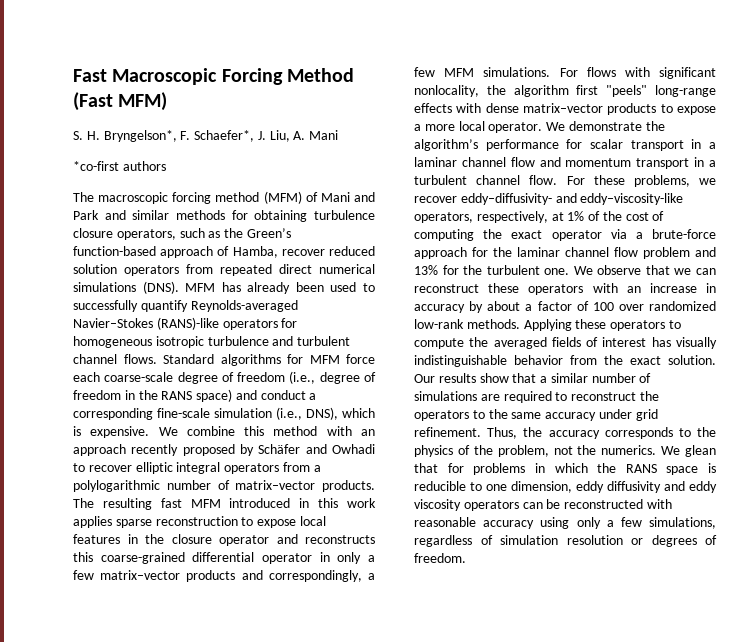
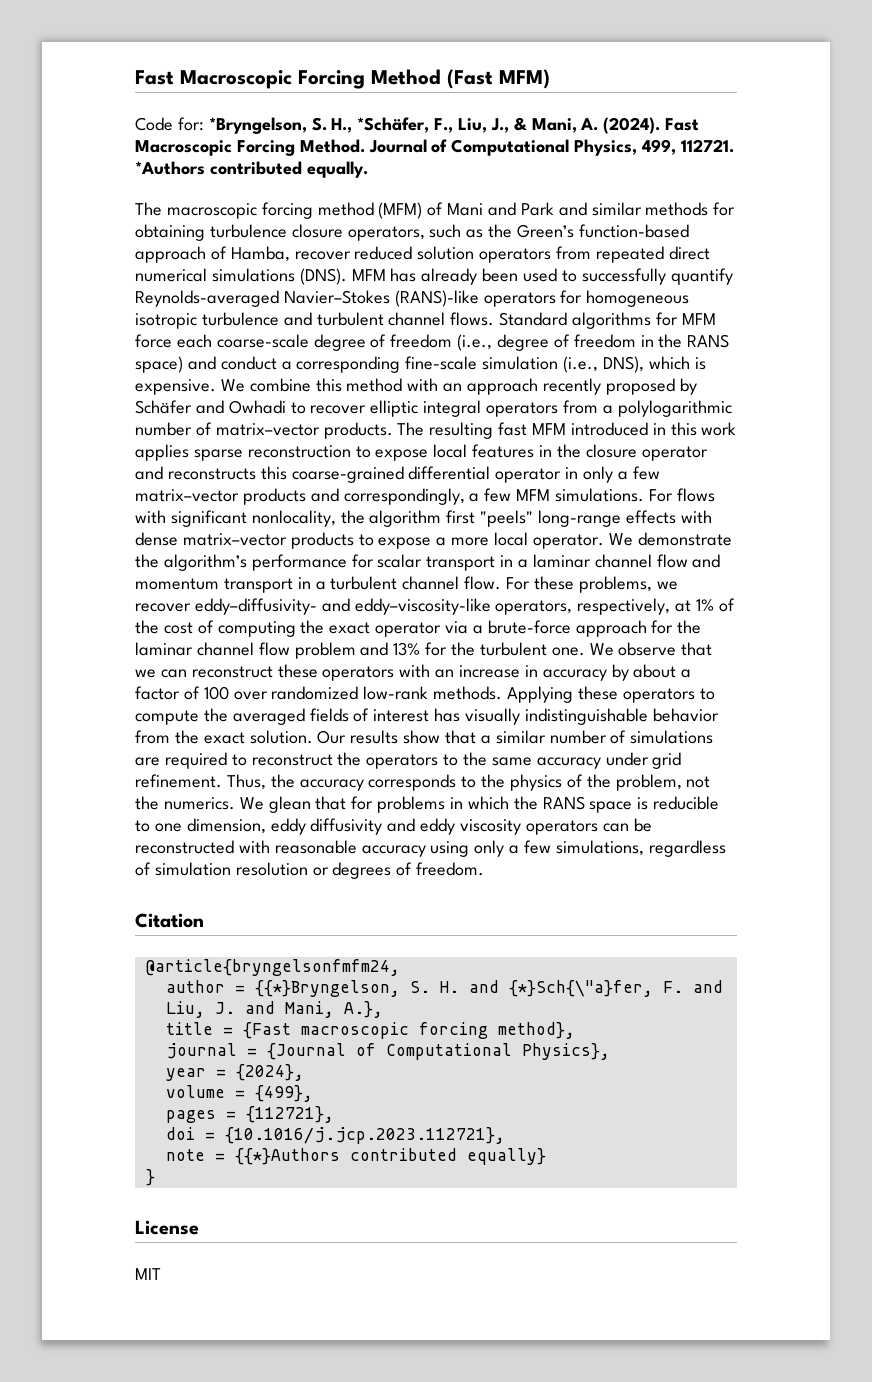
[73,130,339,142] [73,161,166,171] S. H. Bryngelson*, F. Schaefer*, J. Liu, A. Mani // *co-first authors -> [135,117,700,134] [135,139,734,156] [135,161,368,178] Code for: *Bryngelson, S. H., *Schäfer, F., Liu, J., & Mani, A. (2024). Fast Macroscopic Forcing Method. Journal of Computational Physics, 499, 112721. *Authors contributed equally.
(466, 558) none -> [135,913,204,928] [145,959,400,976] [165,980,723,997] [165,1001,383,1018] [165,1022,575,1039] [165,1043,610,1060] [165,1064,304,1081] [165,1085,313,1102] [165,1106,334,1123] [165,1127,505,1144] [165,1148,546,1165] [145,1169,155,1186] [135,1220,199,1235] [135,1268,161,1280] // Citation // @article{bryngelsonfmfm24, // author = {{*}Bryngelson, S. H. and {*}Sch{\"a}fer, F. and Liu, J. and Mani, A.}, // title = {Fast macroscopic forcing method}, // journal = {Journal of Computational Physics}, // year = {2024}, // volume = {499}, // pages = {112721}, // doi = {10.1016/j.jcp.2023.112721}, // note = {{*}Authors contributed equally} // } // License // MIT

